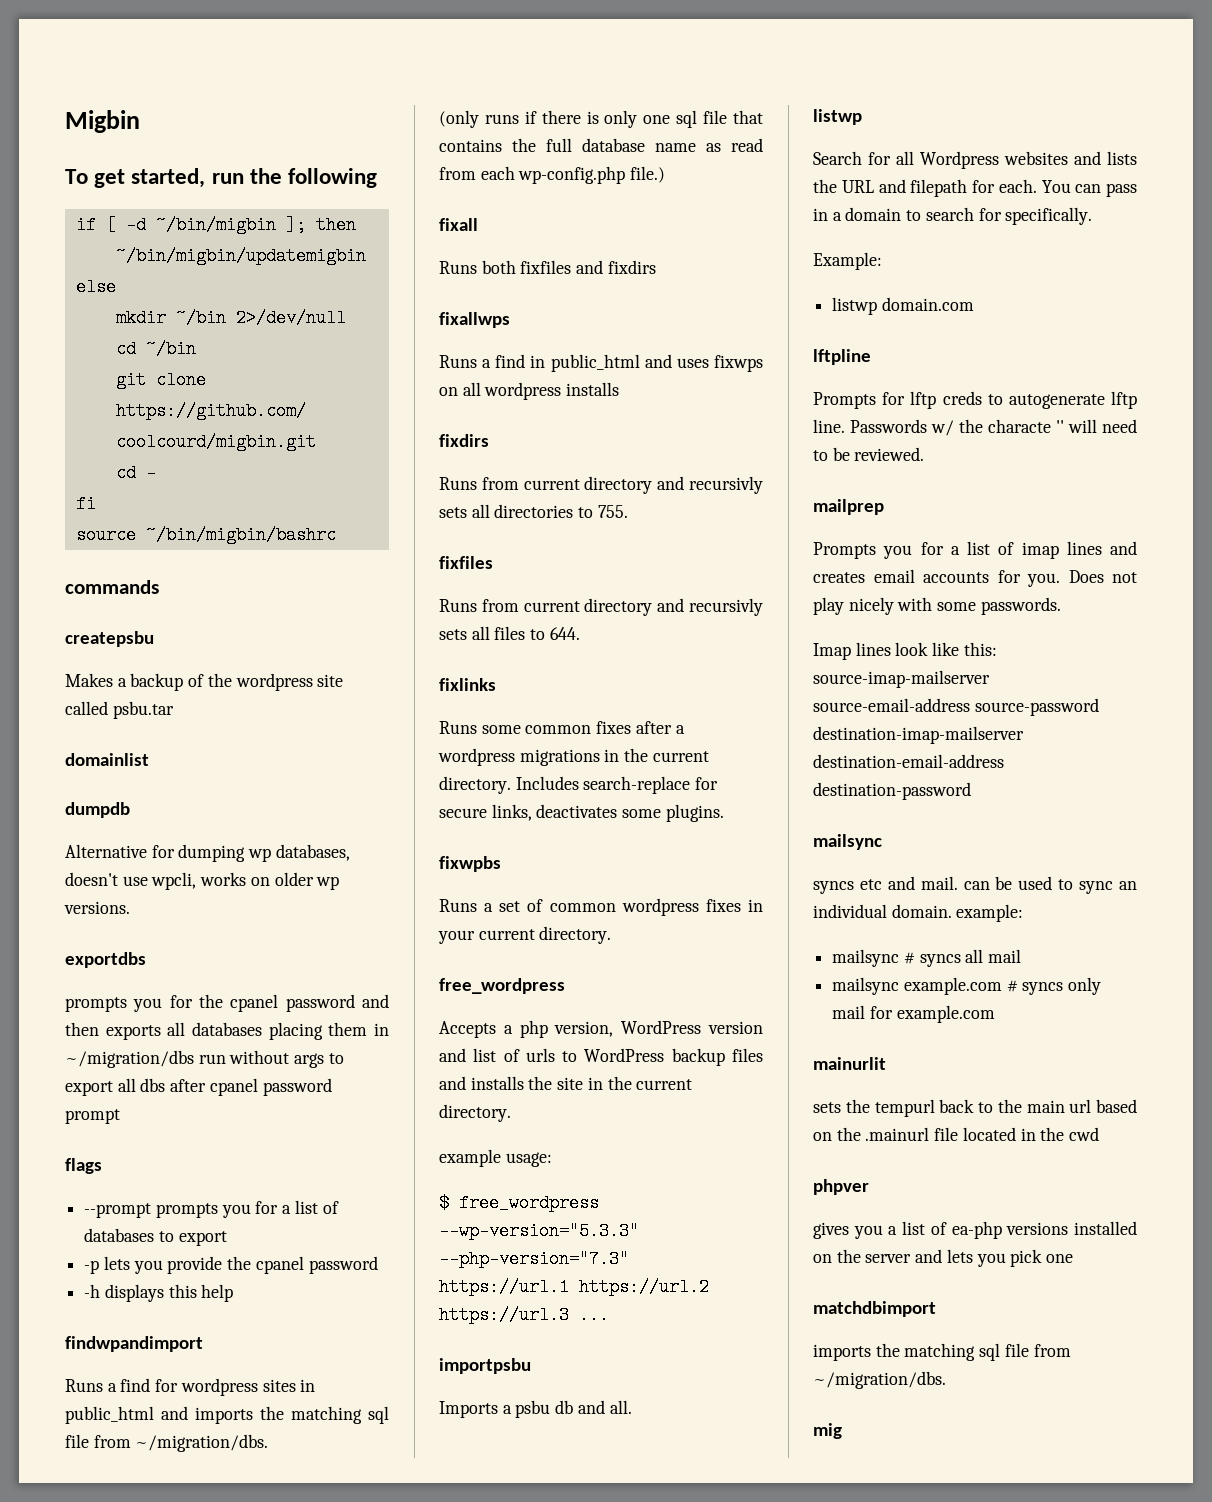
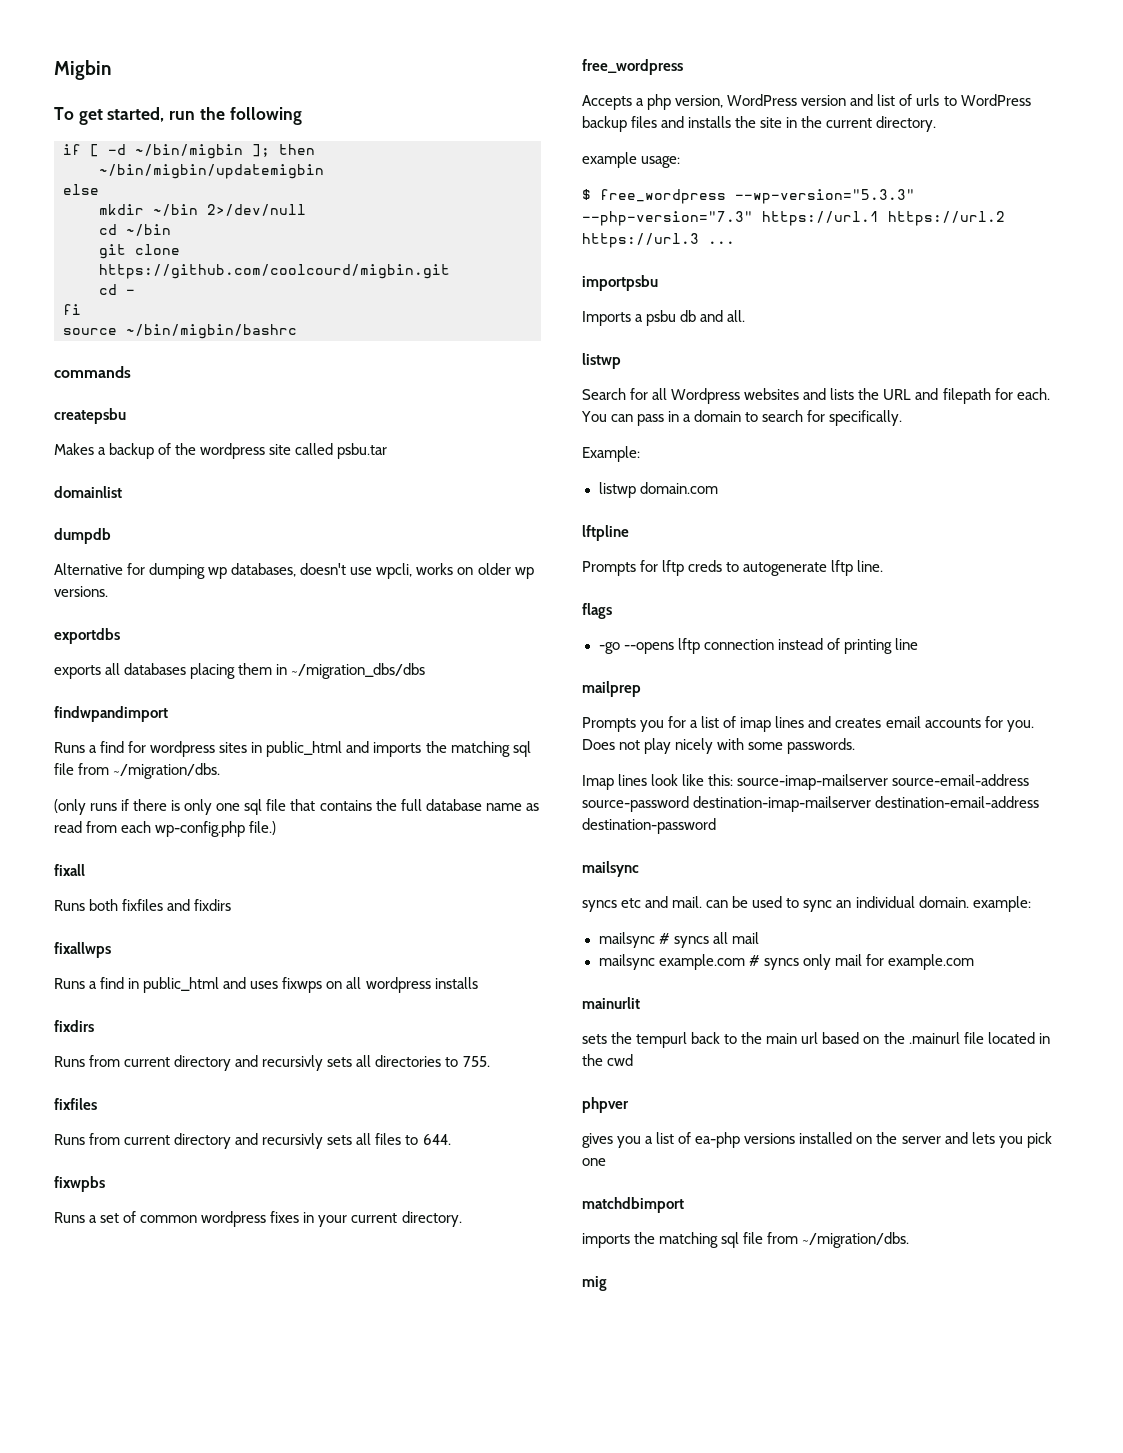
[65,994,389,1012] [65,1022,99,1036] prompts you for the cpanel password and then -> (120, 636) none
[65,1050,344,1068] [65,1078,332,1096] [65,1109,120,1124] [65,1158,102,1174] [84,1200,339,1218] [84,1228,227,1246] [84,1256,378,1274] [84,1284,234,1302] ~/migration/dbs run without args to export all dbs after cpanel password prompt // flags // --prompt prompts you for a list of databases to export // -p lets you provide the cpanel password // -h displays this help -> [291,663,426,679] ~/migration_dbs/dbs
[439,678,496,691] [439,721,685,734] [438,748,709,766] [439,776,719,794] [439,804,724,822] // fixlinks // Runs some common fixes after a wordpress migrations in the current directory. Includes search-replace for secure links, deactivates some plugins. -> (451, 1139) none
[850,419,1137,436] [813,447,925,461] Passwords w/ the characte '' will need to be reviewed. -> [582,603,612,619] [598,638,918,654] // flags // -go --opens lftp connection instead of printing line

